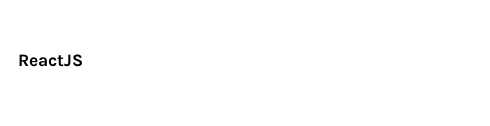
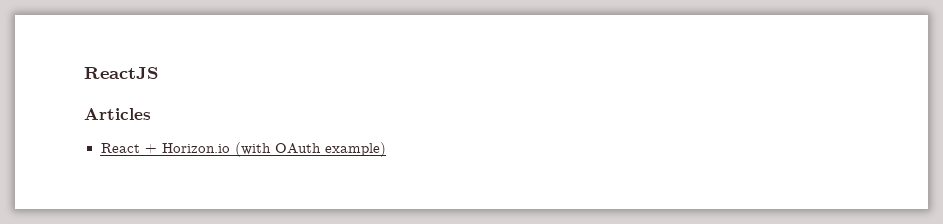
(83, 60) none -> [84,108,151,120] [100,142,386,157] // Articles // React + Horizon.io (with OAuth example)

